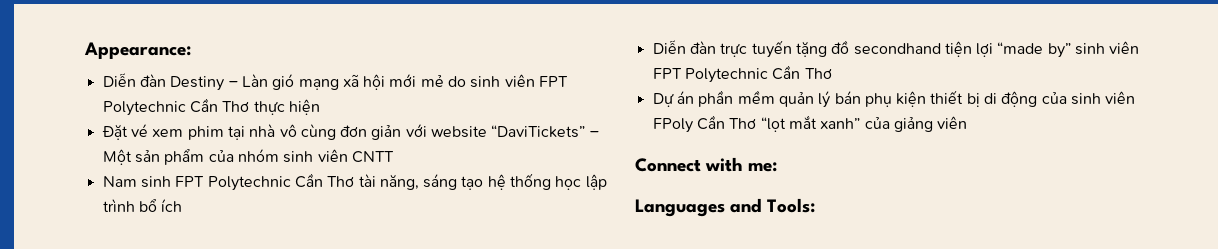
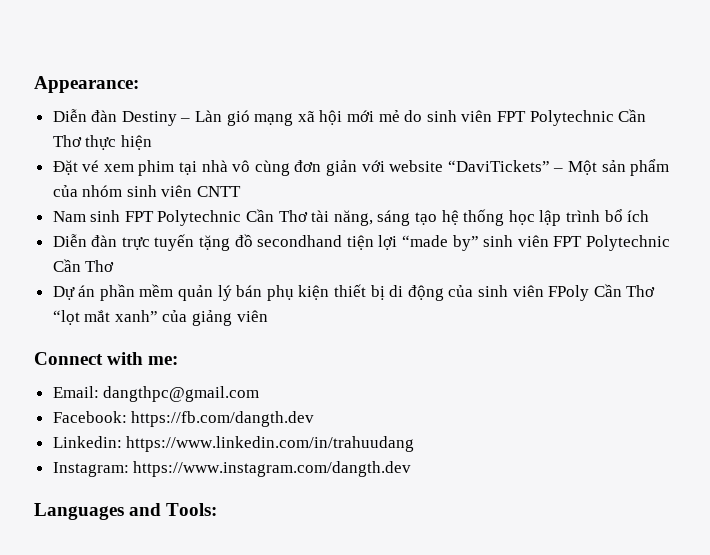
(778, 167) none -> [52,386,260,402] [52,411,315,427] [52,436,415,452] [52,461,412,477] // Email: dangthpc@gmail.com // Facebook: https://fb.com/dangth.dev // Linkedin: https://www.linkedin.com/in/trahuudang // Instagram: https://www.instagram.com/dangth.dev

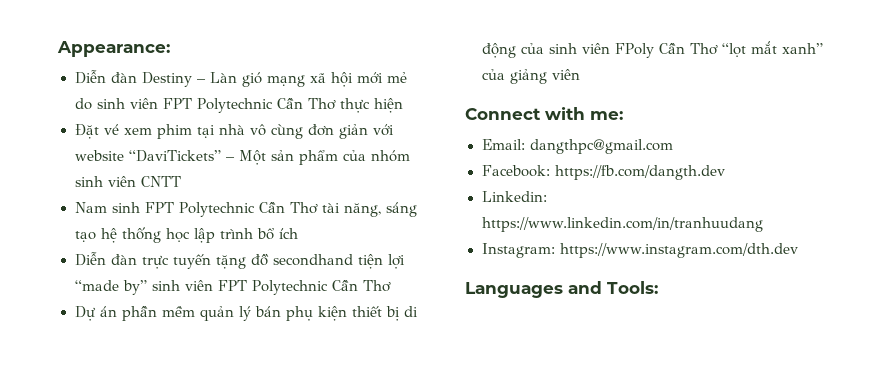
[126,436,415,452] https://www.linkedin.com/in/trahuudang -> [481,217,764,232] https://www.linkedin.com/in/tranhuudang
[133,461,412,477] https://www.instagram.com/dangth.dev -> [559,243,799,258] https://www.instagram.com/dth.dev

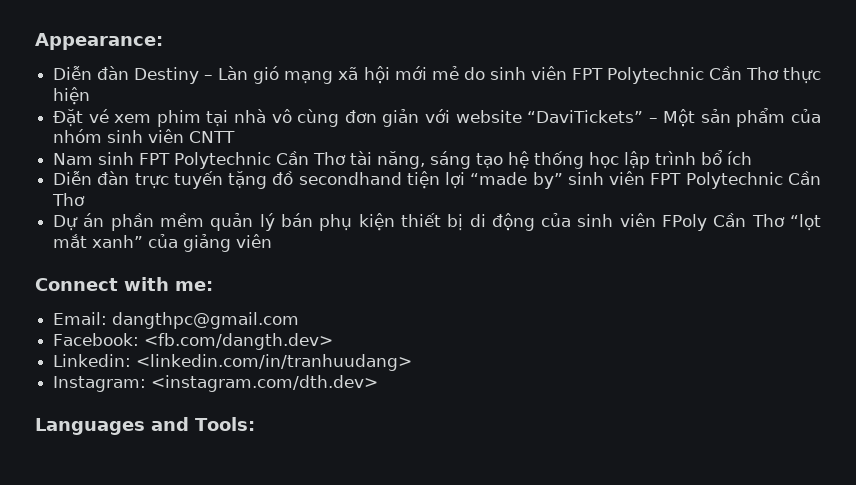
[554,165,725,180] https://fb.com/dangth.dev -> [144,333,334,350] <fb.com/dangth.dev>
[481,217,764,232] https://www.linkedin.com/in/tranhuudang -> [136,354,413,371] <linkedin.com/in/tranhuudang>
[559,243,799,258] https://www.instagram.com/dth.dev -> [151,375,379,392] <instagram.com/dth.dev>

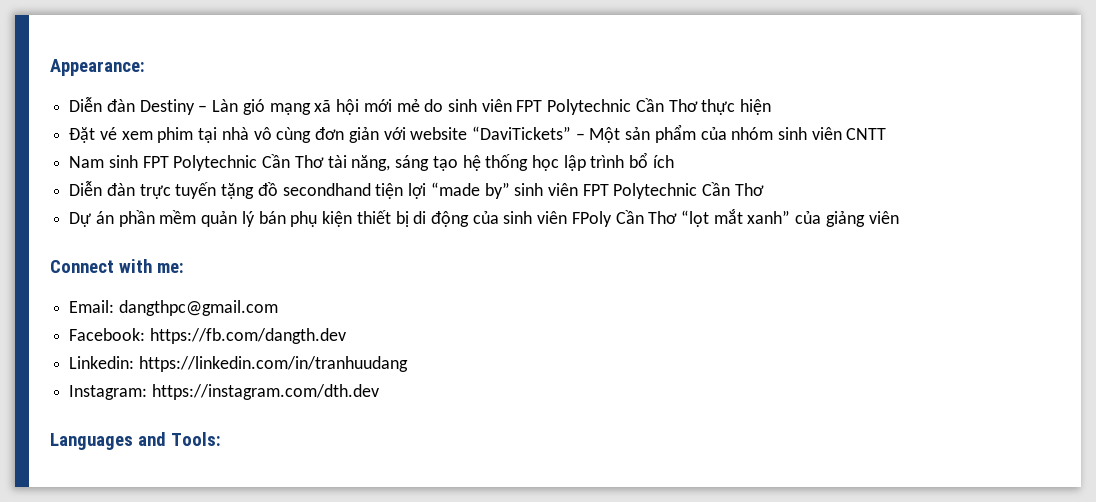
[144,333,334,350] <fb.com/dangth.dev> -> [149,328,346,344] https://fb.com/dangth.dev
[136,354,413,371] <linkedin.com/in/tranhuudang> -> [138,356,408,372] https://linkedin.com/in/tranhuudang
[151,375,379,392] <instagram.com/dth.dev> -> [151,384,379,400] https://instagram.com/dth.dev

